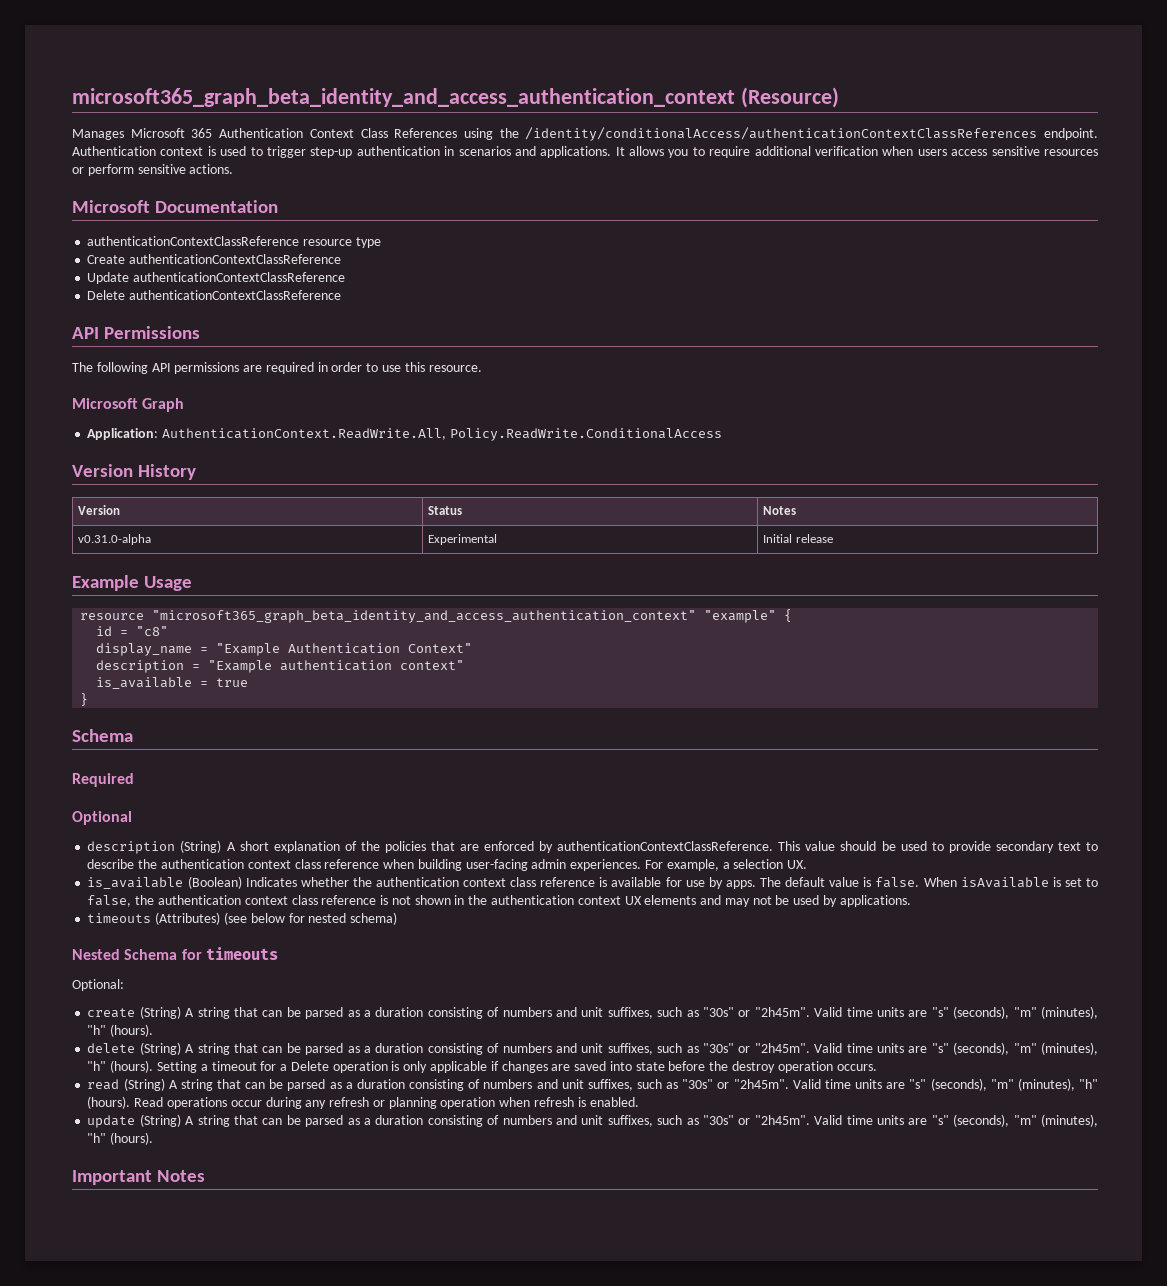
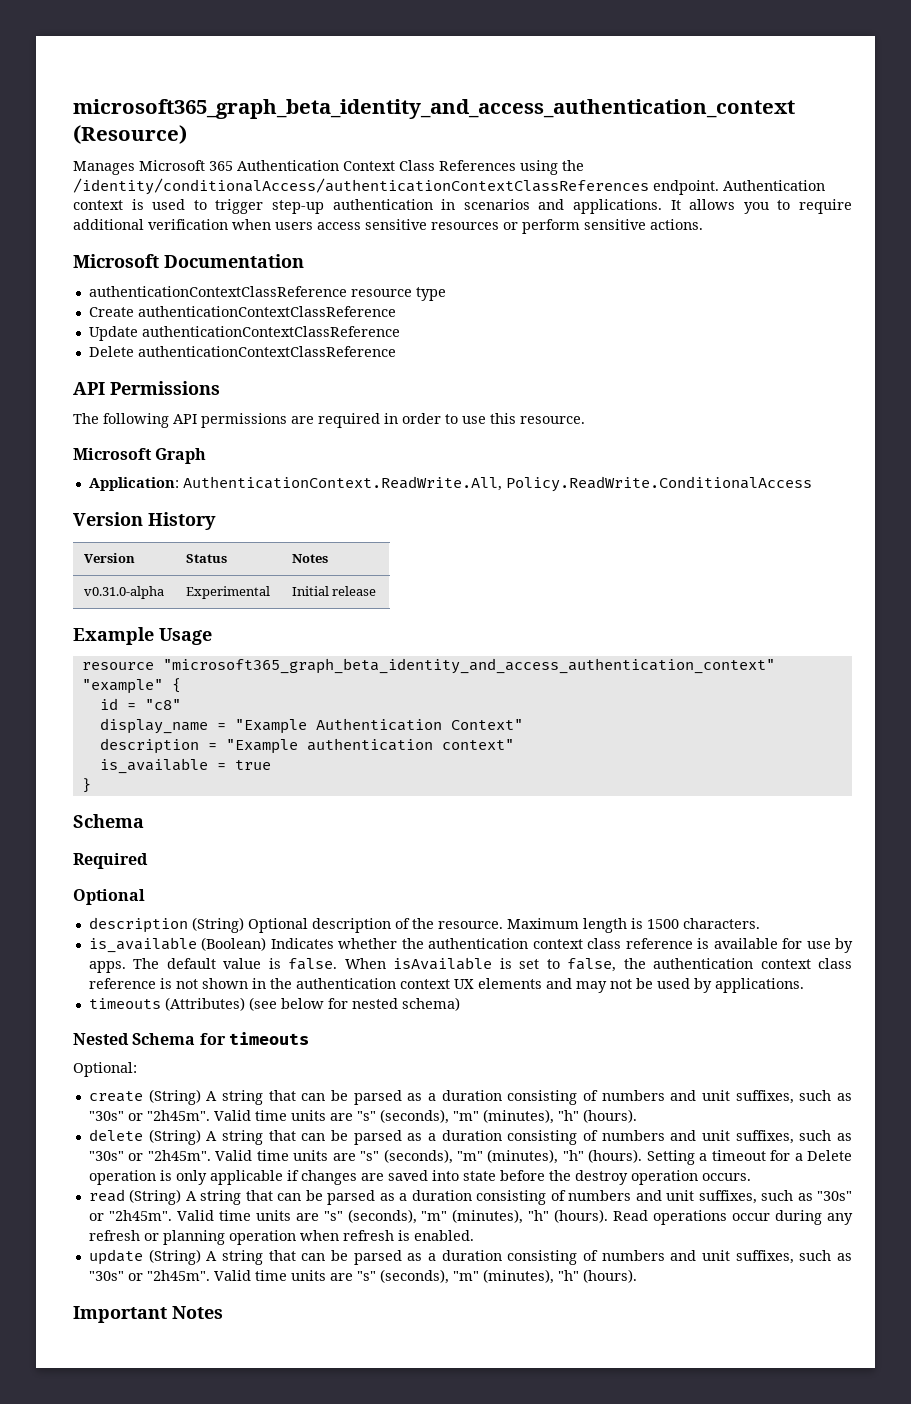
[226,841,1099,853] [87,859,808,871] A short explanation of the policies that are enforced by authenticationContextClassReference. This value should be used to provide secondary text to describe the authentication context class reference when building user-facing admin experiences. For example, a selection UX. -> [247,918,760,933] Optional description of the resource. Maximum length is 1500 characters.

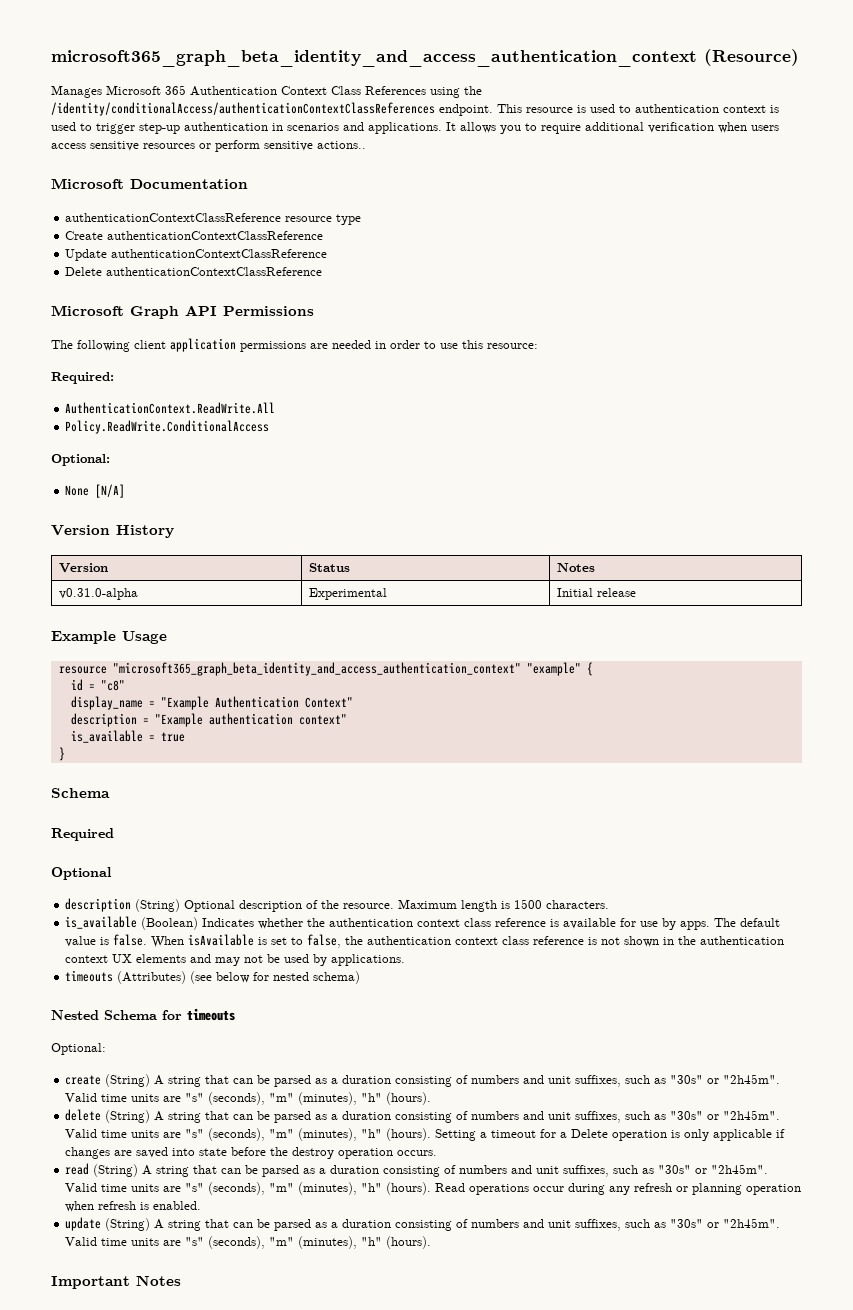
[723,180,825,191] Authentication -> [497,104,719,113] This resource is used to authentication
[650,219,703,230] actions. -> [317,141,366,149] actions..
(396, 351) none -> [51,305,179,319] Microsoft Graph
[173,414,197,424] API -> [134,338,236,352] client application
[318,413,380,428] required -> [332,340,371,349] needed
[520,416,585,424] [73,448,207,464] [88,476,812,492] resource. // Microsoft Graph // Application: AuthenticationContext.ReadWrite.All, Policy.ReadWrite.ConditionalAccess -> [487,343,538,349] [51,372,114,384] [65,402,276,414] [65,420,270,434] [51,454,110,466] [65,484,126,498] resource: // Required: // AuthenticationContext.ReadWrite.All // Policy.ReadWrite.ConditionalAccess // Optional: // None [N/A]

